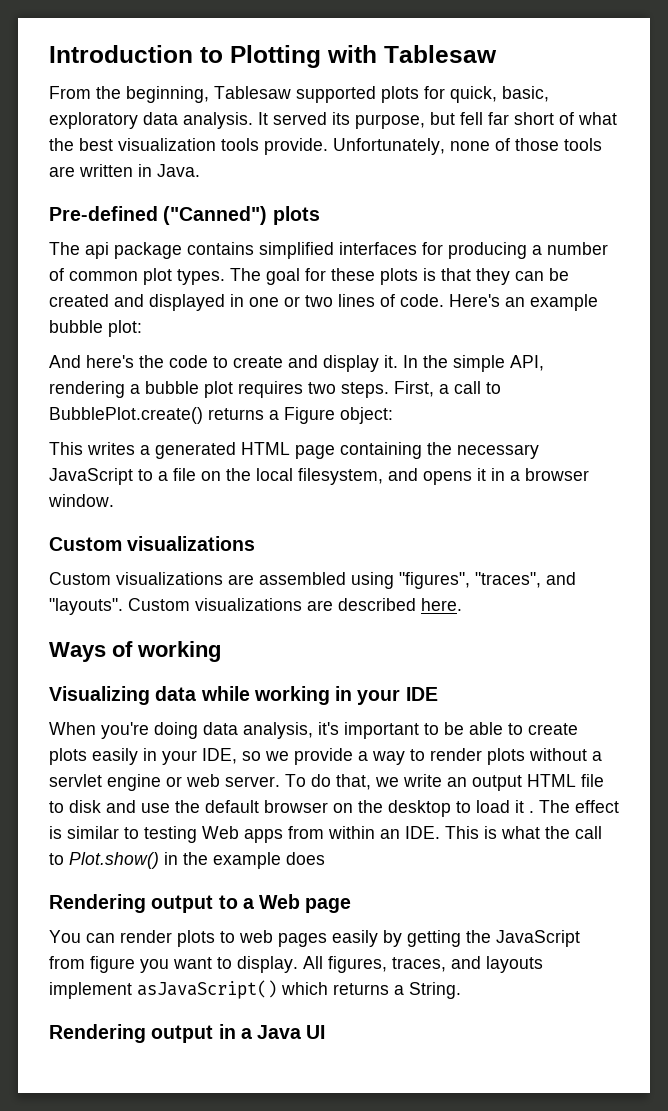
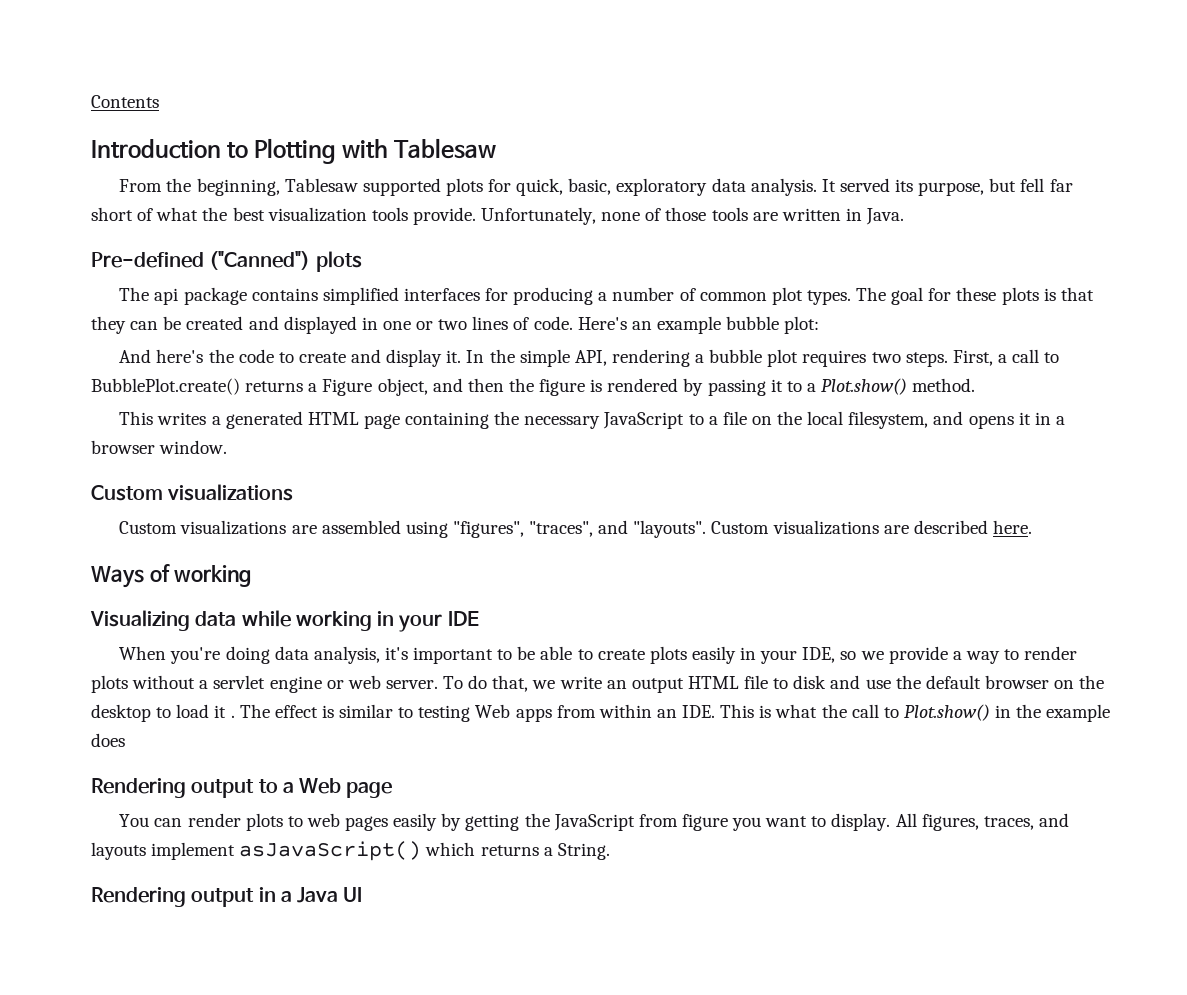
(49, 54) none -> [91,95,159,108] Contents //
[340,407,393,424] object: -> [377,378,976,396] object, and then the figure is rendered by passing it to a Plot.show() method.

